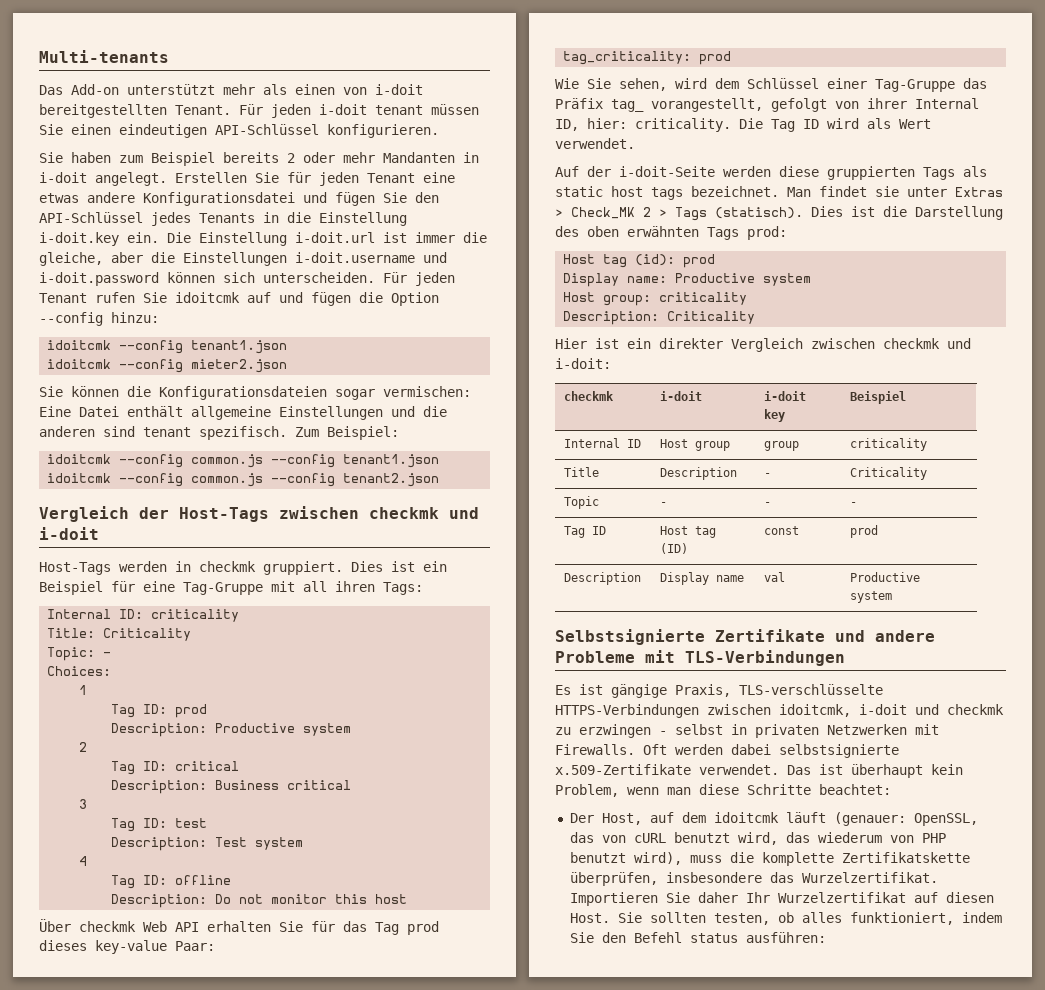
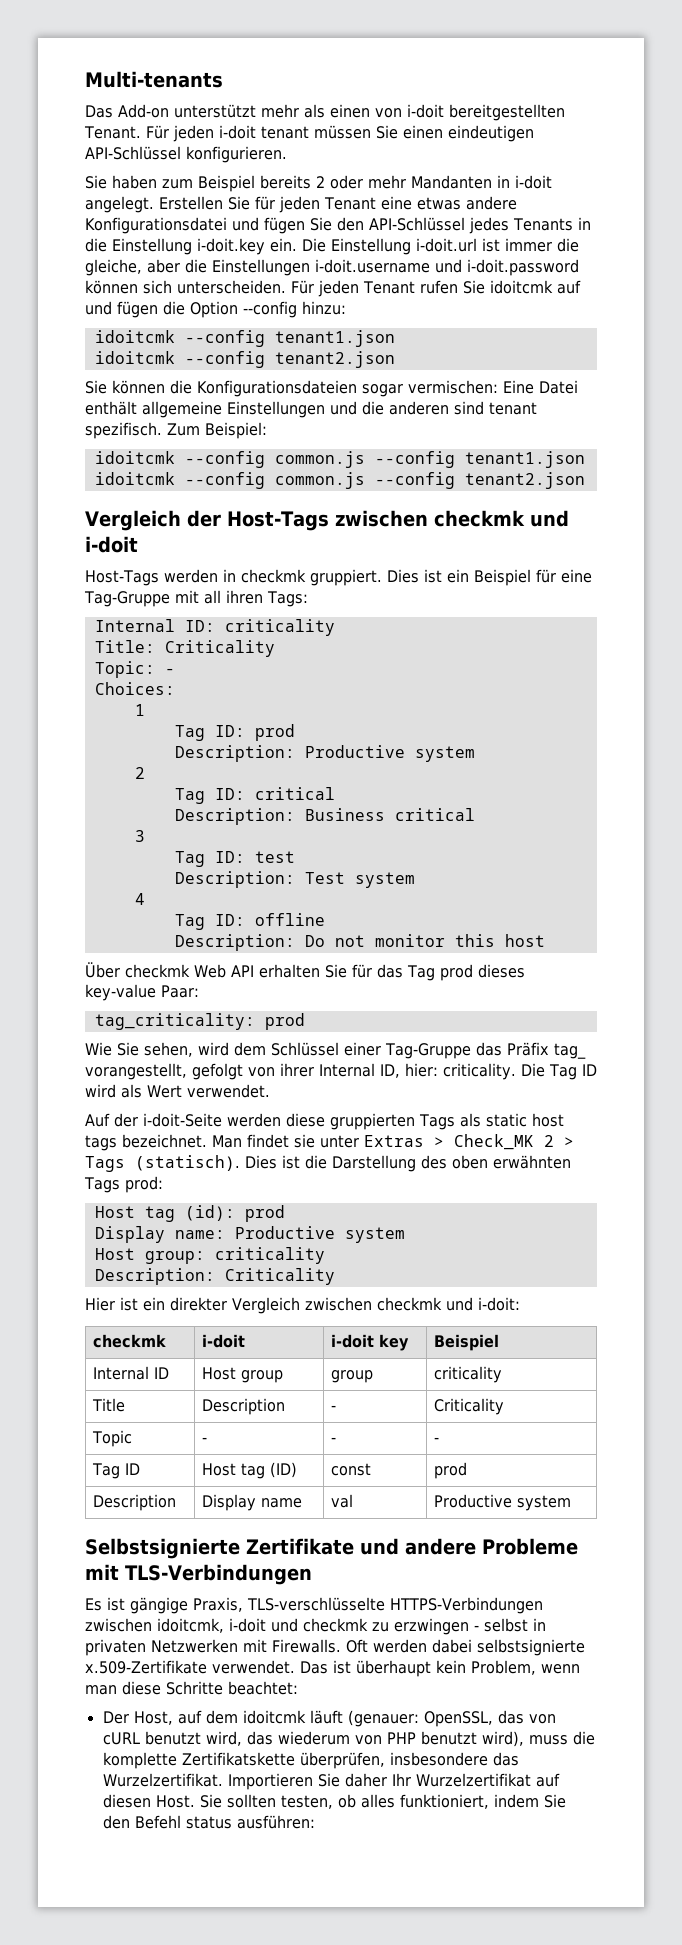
[191,359,288,373] mieter2.json -> [274,351,395,368] tenant2.json

